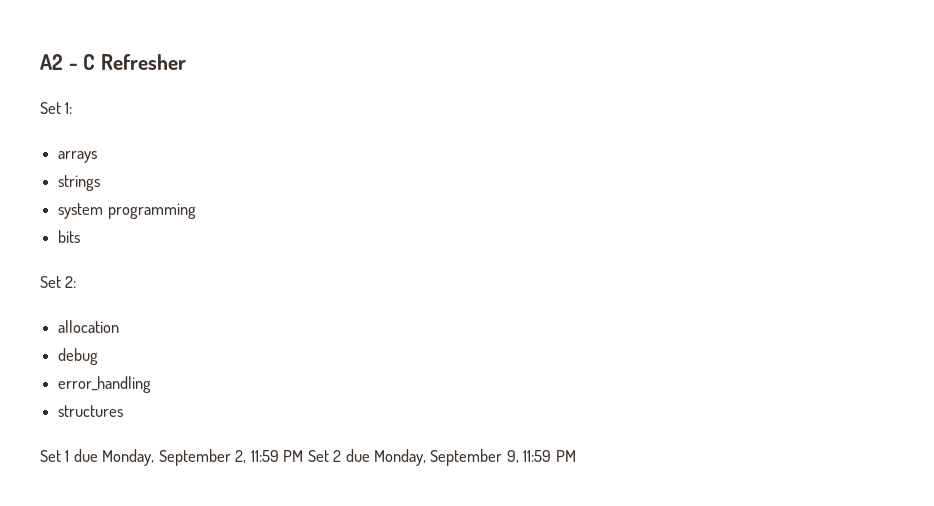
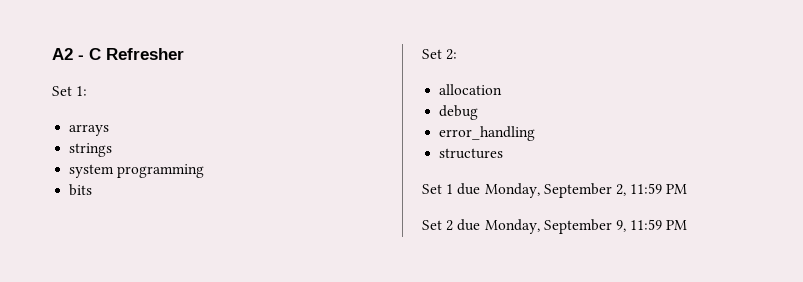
(304, 456) none -> (688, 189) //

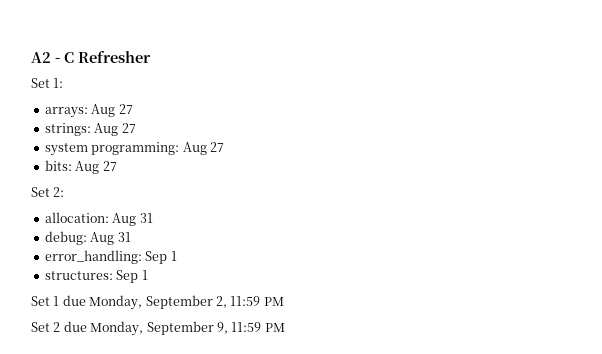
[69,124,110,136] [69,143,113,157] [69,164,205,178] [69,184,93,196] [422,49,458,60] [439,84,503,95] [439,105,479,120] [439,126,536,141] [439,148,504,159] arrays // strings // system programming // bits // Set 2: // allocation // debug // error_handling // structures -> [44,104,133,118] [44,123,136,136] [44,142,224,156] [44,160,117,174] [31,187,65,197] [44,212,153,226] [44,231,131,245] [44,250,177,264] [44,270,148,283] arrays: Aug 27 // strings: Aug 27 // system programming: Aug 27 // bits: Aug 27 // Set 2: // allocation: Aug 31 // debug: Aug 31 // error_handling: Sep 1 // structures: Sep 1

